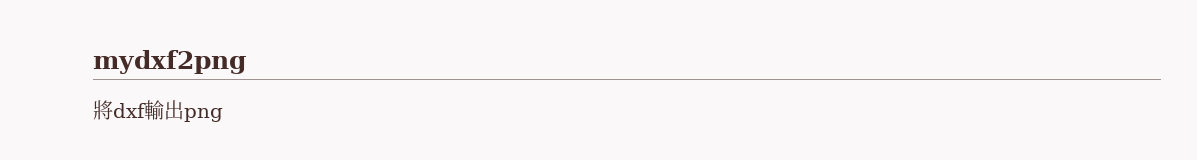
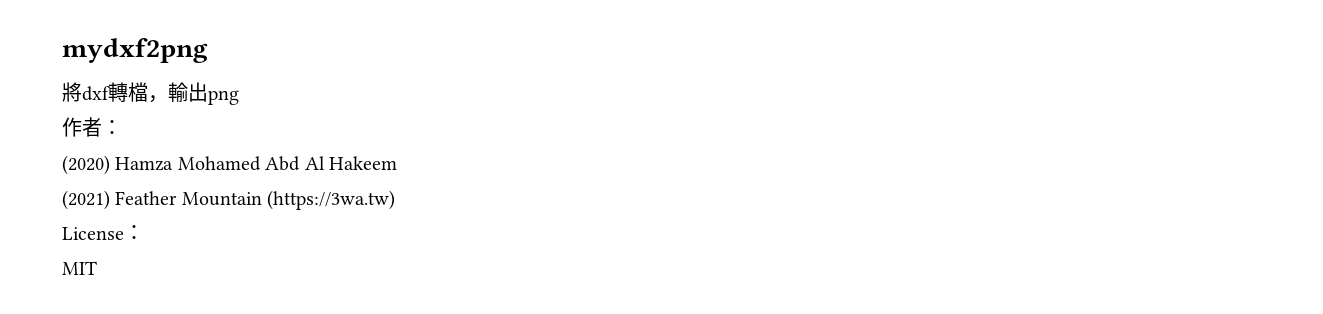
(146, 110) none -> [108,82,168,103] 轉檔，
(223, 115) none -> [62,117,122,137] [62,155,397,175] [62,190,396,210] [62,225,144,240] [62,261,97,275] // 作者： // (2020) Hamza Mohamed Abd Al Hakeem // (2021) Feather Mountain (https://3wa.tw) // License： // MIT

